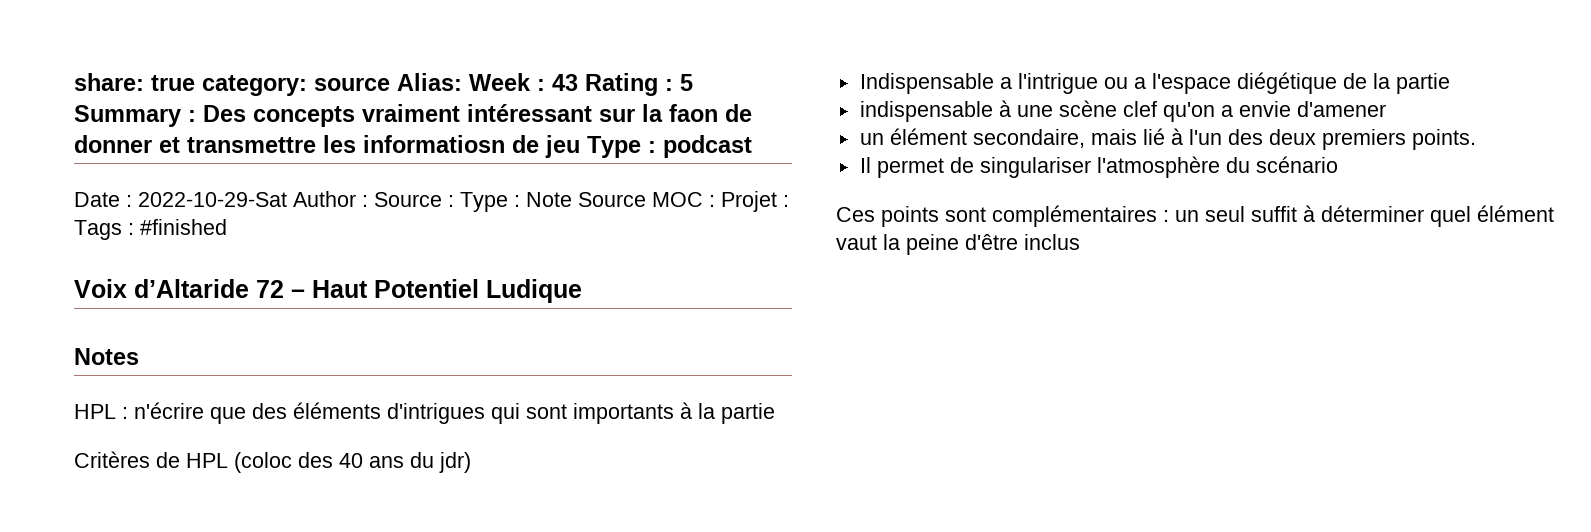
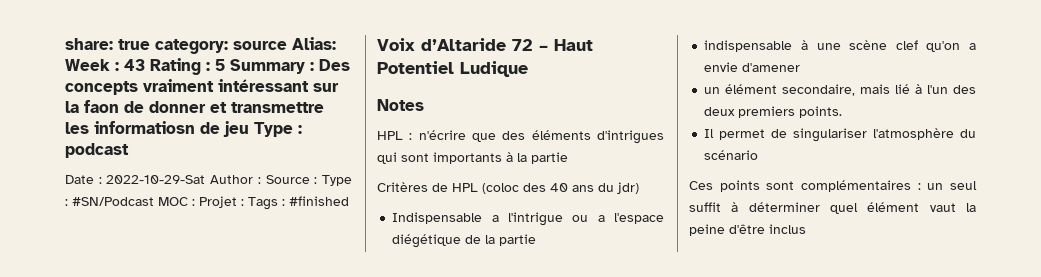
[526,192,646,207] Note Source -> [72,197,154,206] #SN/Podcast

